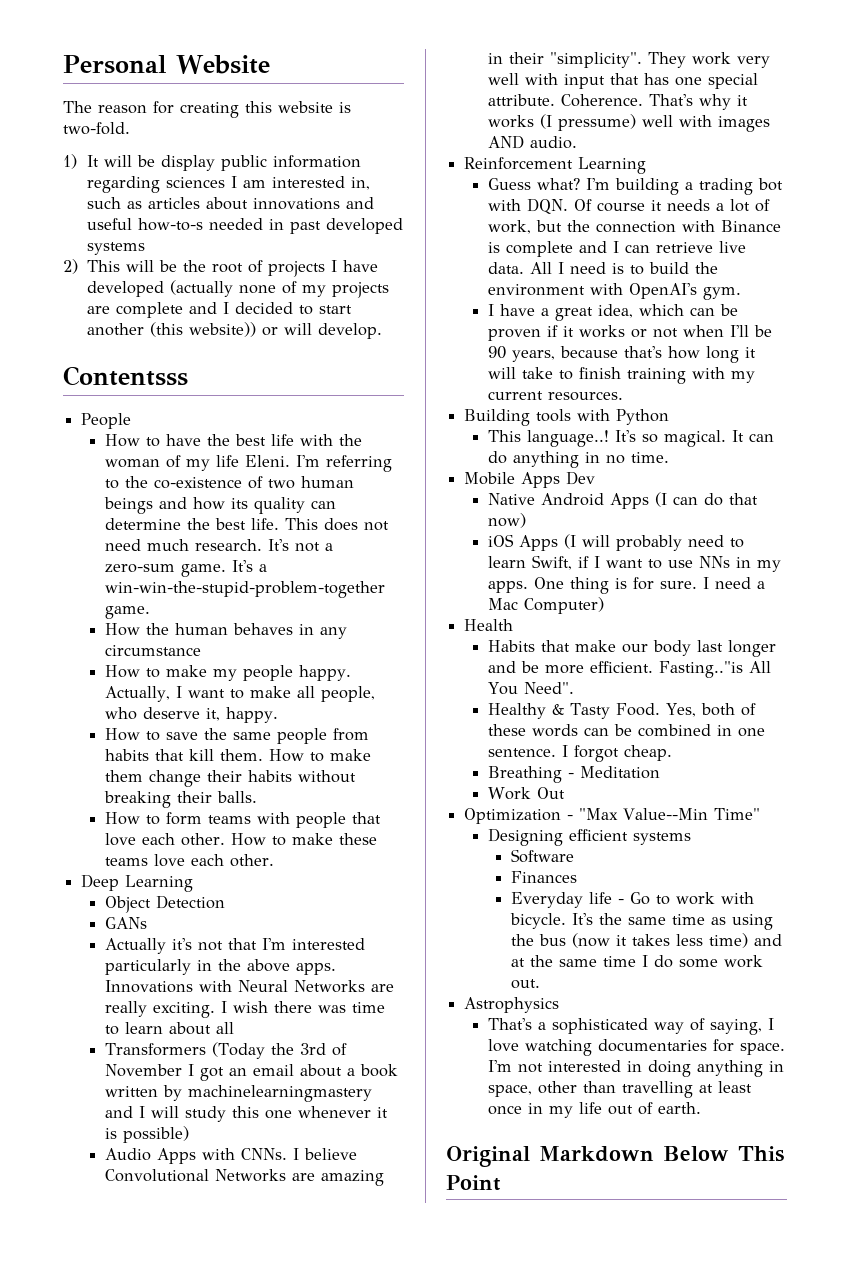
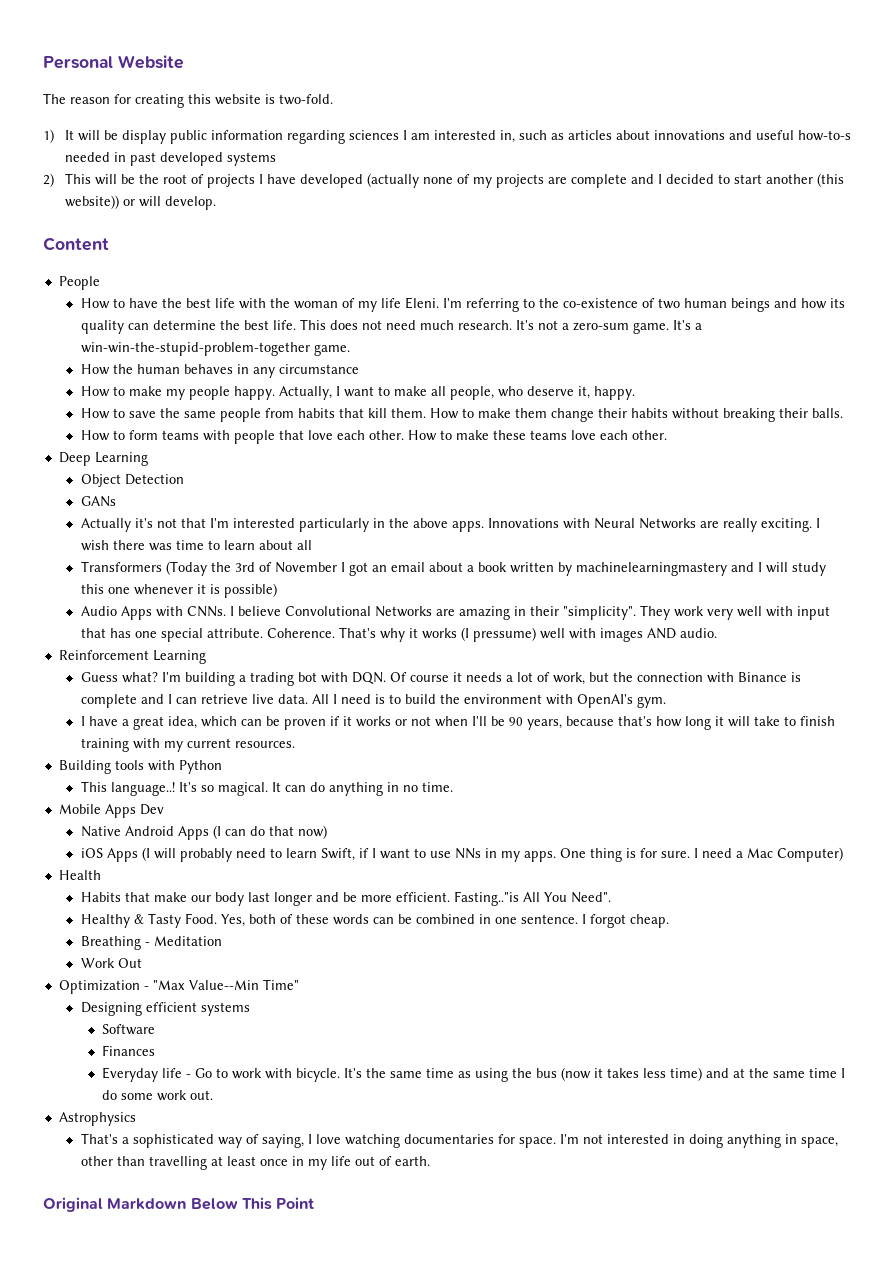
[63,366,188,386] Contentsss -> [43,237,109,251] Content

